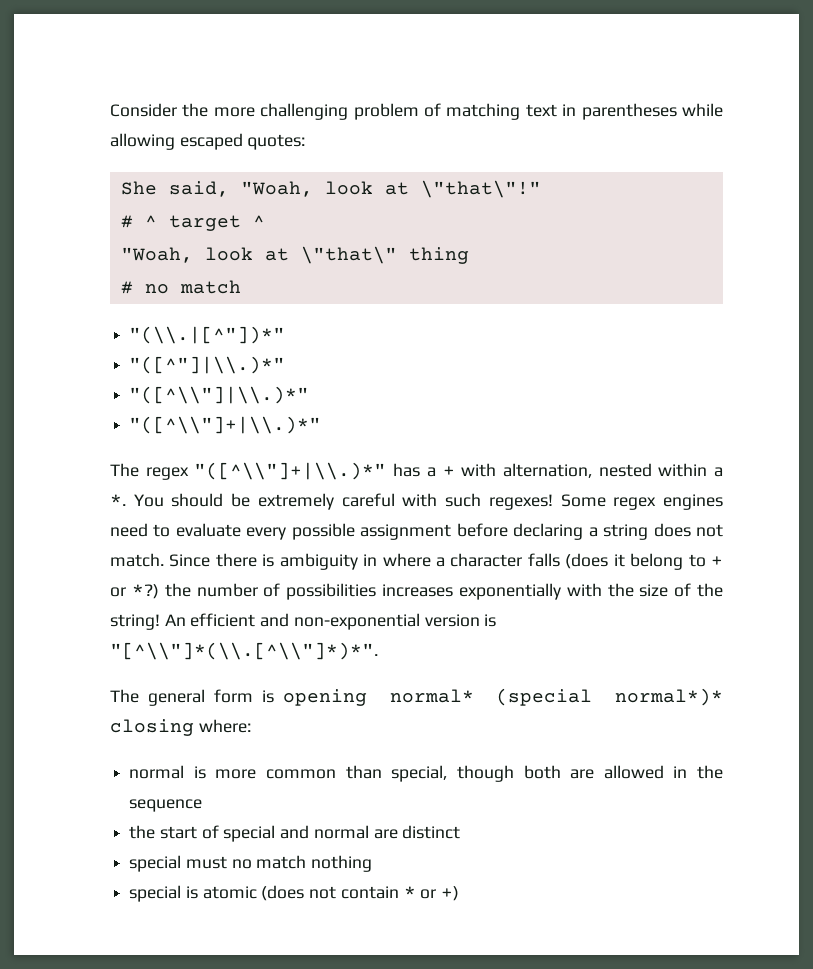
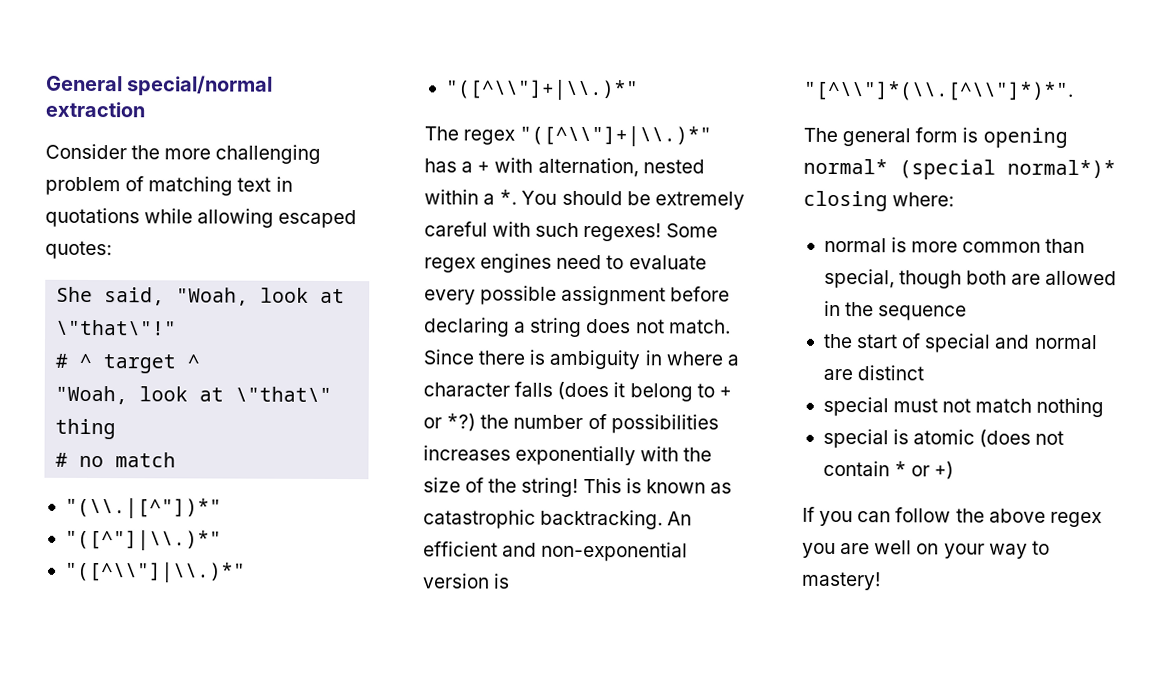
(110, 110) none -> [45,75,274,96] [45,101,145,118] General special/normal extraction //
[581,103,677,120] parentheses -> [45,207,140,228] quotations
(160, 622) none -> [582,477,732,494] [423,509,664,530] This is known as catastrophic backtracking.
[231,859,252,869] no -> [942,398,972,413] not
(460, 893) none -> [802,506,1102,528] [802,540,1050,559] [802,571,881,591] // If you can follow the above regex you are well on your way to mastery!

